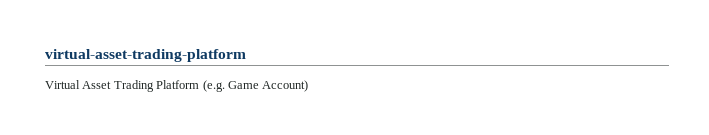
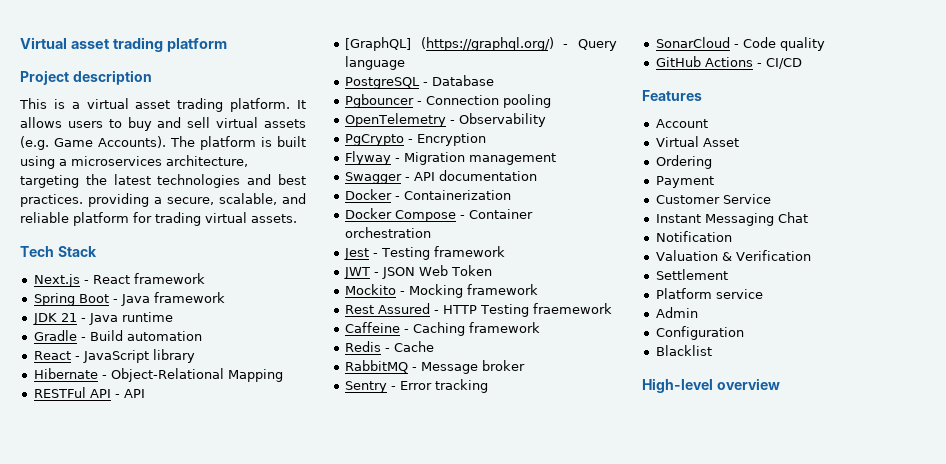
[45,49,246,62] [45,80,309,92] virtual-asset-trading-platform // Virtual Asset Trading Platform (e.g. Game Account) -> [20,37,227,52] [20,70,152,85] [19,98,306,112] [20,117,306,131] [20,136,306,150] [20,155,248,169] [20,174,306,188] [20,193,306,207] [20,212,297,226] [20,246,97,257] [33,273,205,287] [33,292,225,306] [32,312,173,325] [33,330,202,341] [33,349,195,363] [33,368,283,382] [33,387,145,398] [344,37,617,51] [344,56,405,70] [344,75,494,89] [344,94,551,108] [344,113,546,127] [344,133,486,146] [344,151,556,165] [344,170,537,184] [344,189,511,200] [344,208,533,222] [344,227,431,238] [343,246,505,260] [343,265,492,279] [344,284,538,298] [344,303,612,317] [344,322,540,336] [344,341,434,352] [344,360,525,374] [344,379,488,393] [655,37,825,51] [655,56,802,69] [642,90,702,101] [655,119,708,128] [655,136,739,147] [655,155,712,169] [655,176,714,188] [655,194,771,204] [655,212,808,226] [655,231,732,242] [655,250,811,261] [655,269,728,280] [655,288,763,299] [655,307,698,318] [655,326,744,340] [655,345,712,356] [642,378,780,393] Virtual asset trading platform // Project description // This is a virtual asset trading platform. It allows users to buy and sell virtual assets (e.g. Game Accounts). The platform is built using a microservices architecture, targeting the latest technologies and best practices. providing a secure, scalable, and reliable platform for trading virtual assets. // Tech Stack // Next.js - React framework // Spring Boot - Java framework // JDK 21 - Java runtime // Gradle - Build automation // React - JavaScript library // Hibernate - Object-Relational Mapping // RESTFul API - API // [GraphQL] (https://graphql.org/) - Query language // PostgreSQL - Database // Pgbouncer - Connection pooling // OpenTelemetry - Observability // PgCrypto - Encryption // Flyway - Migration management // Swagger - API documentation // Docker - Containerization // Docker Compose - Container orchestration // Jest - Testing framework // JWT - JSON Web Token // Mockito - Mocking framework // Rest Assured - HTTP Testing fraemework // Caffeine - Caching framework // Redis - Cache // RabbitMQ - Message broker // Sentry - Error tracking // SonarCloud - Code quality // GitHub Actions - CI/CD // Features // Account // Virtual Asset // Ordering // Payment // Customer Service // Instant Messaging Chat // Notification // Valuation & Verification // Settlement // Platform service // Admin // Configuration // Blacklist // High-level overview

